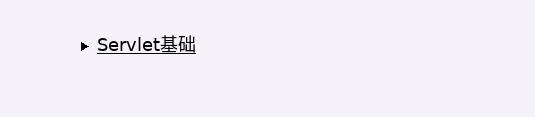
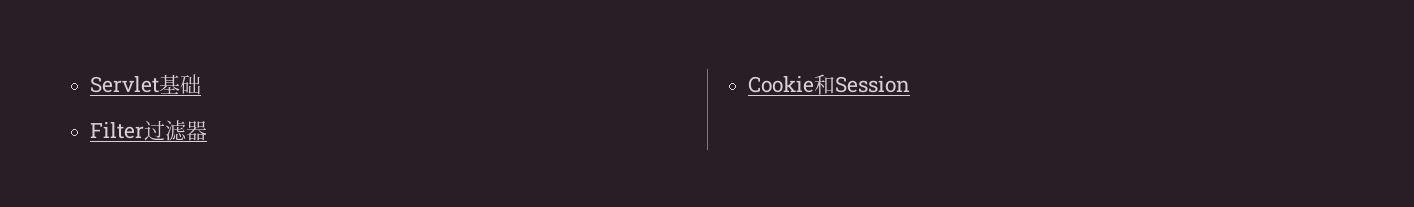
(196, 44) none -> [90,120,208,141] [748,74,911,95] // Filter过滤器 // Cookie和Session

